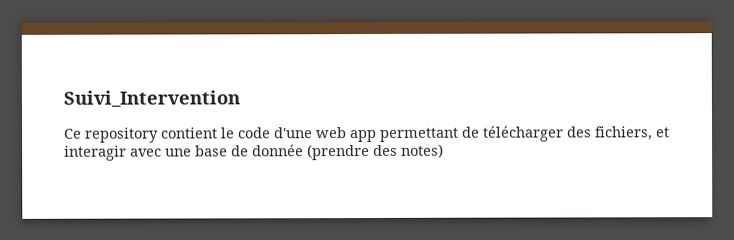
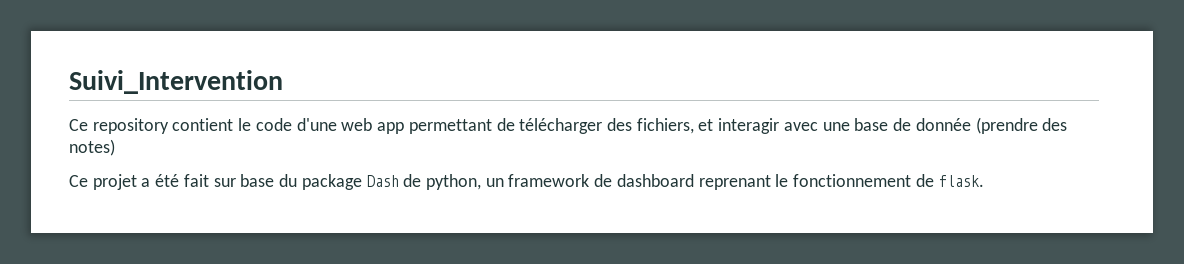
(444, 150) none -> [69,174,984,190] // Ce projet a été fait sur base du package Dash de python, un framework de dashboard reprenant le fonctionnement de flask.

